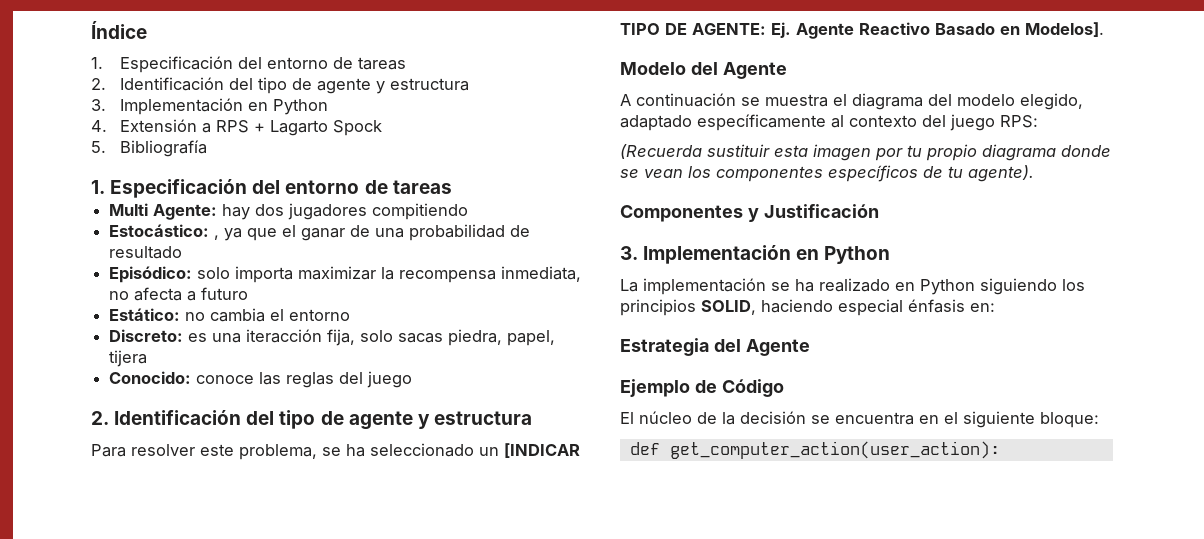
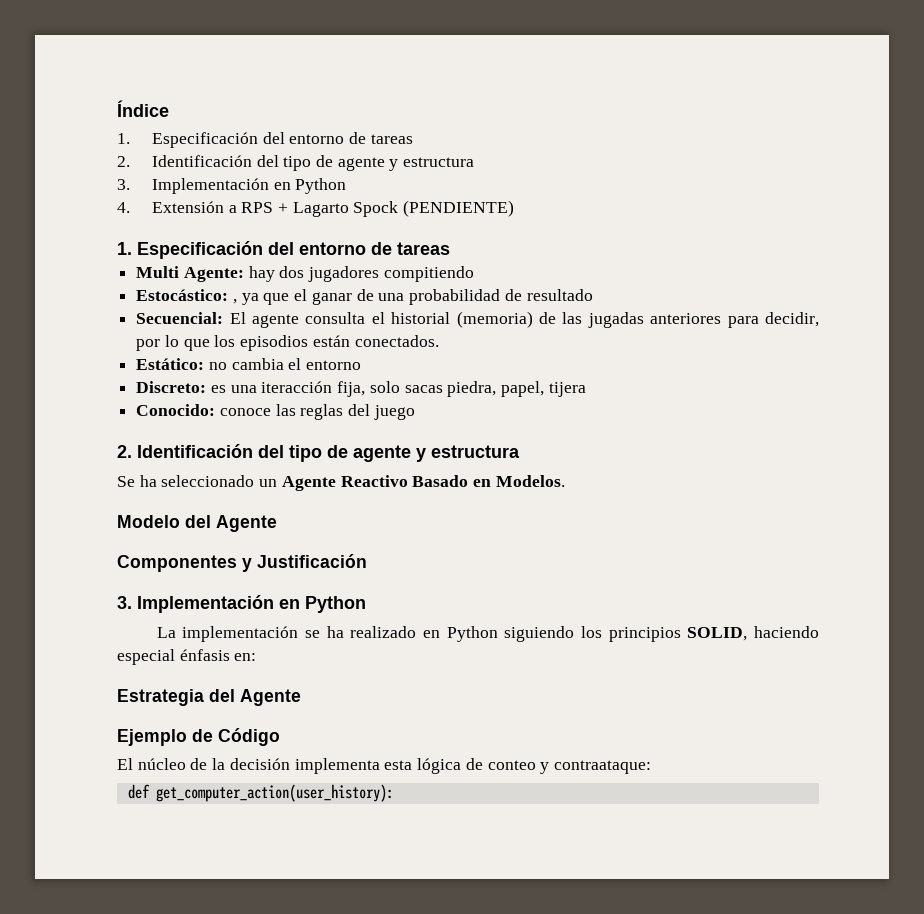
[91,140,207,157] // 5. Bibliografía -> [403,200,515,217] (PENDIENTE)
[109,266,582,283] [109,287,249,301] Episódico: solo importa maximizar la recompensa inmediata, no afecta a futuro -> [136,311,820,328] [136,335,439,351] Secuencial: El agente consulta el historial (memoria) de las jugadas anteriores para decidir, por lo que los episodios están conectados.
[91,443,580,460] [620,22,791,38] Para resolver este problema, se ha seleccionado un [INDICAR TIPO DE AGENTE: Ej. -> [117,475,278,487] Se ha seleccionado un
[1025,22,1104,37] Modelos]. -> [495,475,565,487] Modelos.
[620,93,1083,110] [620,114,1038,131] [620,144,1111,161] [620,165,1034,182] // A continuación se muestra el diagrama del modelo elegido, adaptado específicamente al contexto del juego RPS: // (Recuerda sustituir esta imagen por tu propio diagrama donde se vean los componentes específicos de tu agente). -> (277, 523) none
[811,411,1099,428] se encuentra en el siguiente bloque: -> [294,758,651,774] implementa esta lógica de conteo y contraataque:
[669,441,1000,459] get_computer_action(user_action): -> [155,784,394,802] get_computer_action(user_history):

